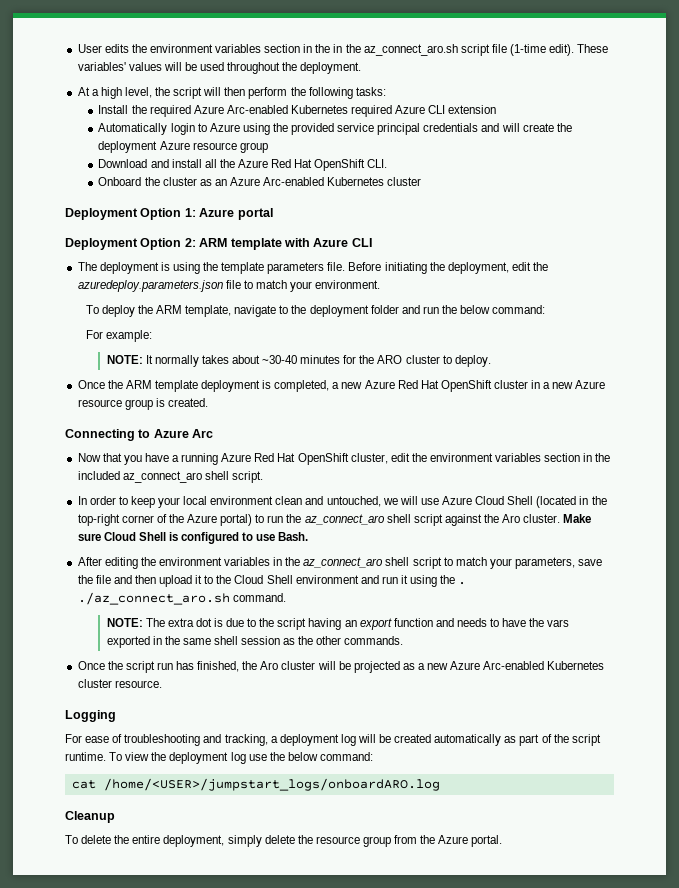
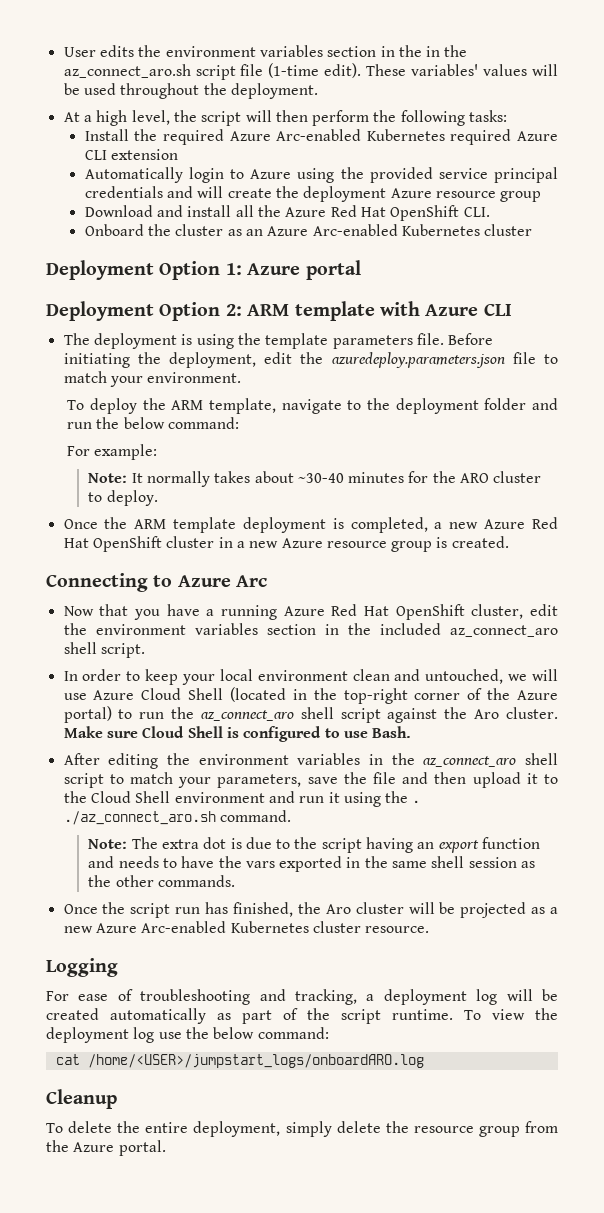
[106,355,143,364] NOTE: -> [88,473,128,483] Note:
[106,618,143,627] NOTE: -> [88,839,128,849] Note:

